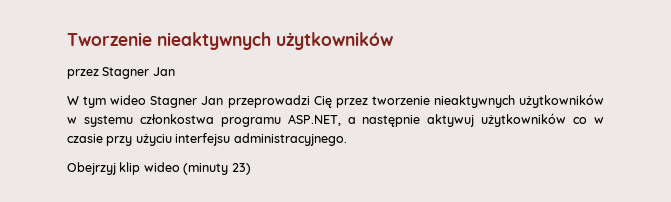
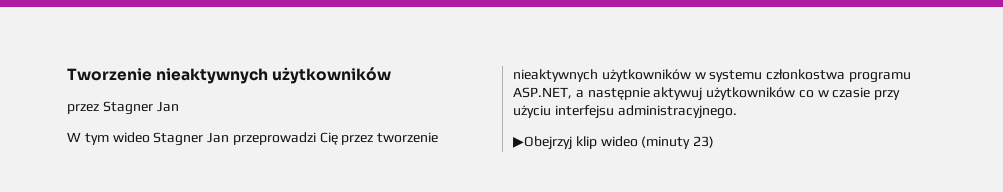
[67,162,116,175] Obejrzyj -> [513,136,572,150] ▶Obejrzyj

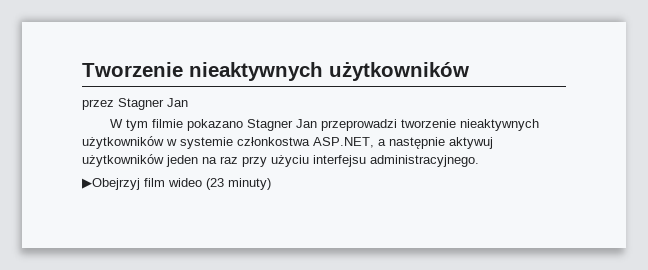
[112,132,150,143] wideo -> [151,119,243,131] filmie pokazano
[319,132,374,145] Cię przez -> (397, 125) none
[709,69,911,83] systemu członkostwa programu -> [180,137,310,149] systemie członkostwa
[798,87,871,98] co w czasie -> [166,155,238,167] jeden na raz
[575,136,715,149] klip wideo (minuty 23) -> [144,178,271,190] film wideo (23 minuty)

